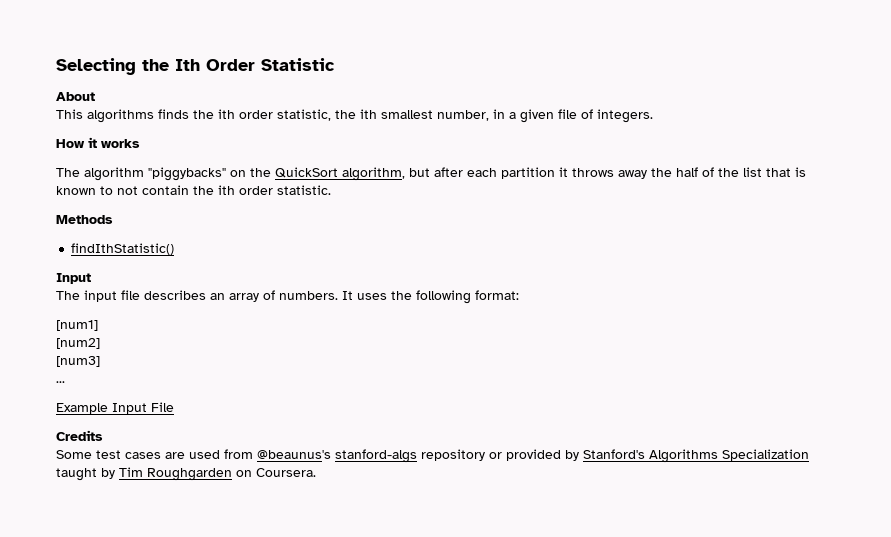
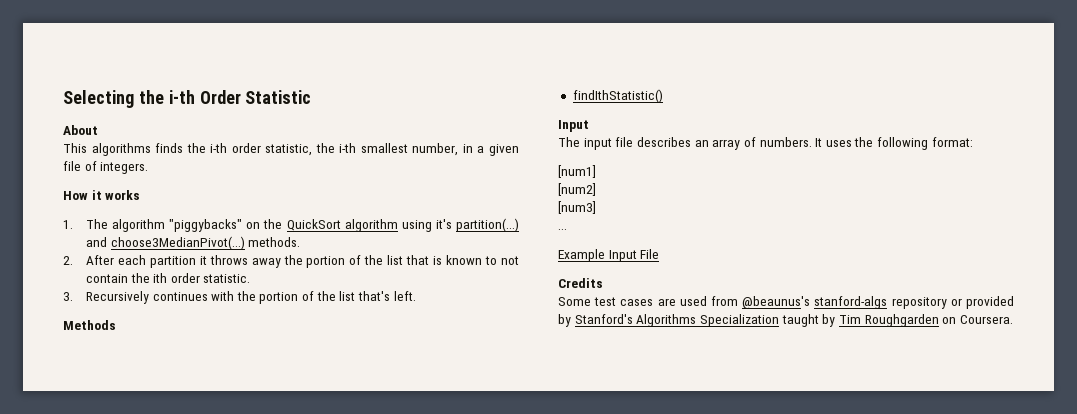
[175,59,200,71] Ith -> [168,90,195,104] i-th
[218,109,235,119] ith -> [210,143,228,153] i-th
[360,109,377,119] ith -> [339,143,357,153] i-th
(140, 143) none -> [63,220,73,229] 1.
[342,167,463,181] algorithm, but after -> [344,218,520,232] [85,236,301,250] [63,255,114,265] algorithm using it's partition(...) and choose3MedianPivot(...) methods. // 2. After
[676,167,698,177] half -> [306,256,346,268] portion
(331, 190) none -> [63,291,416,304] // 3. Recursively continues with the portion of the list that's left.

